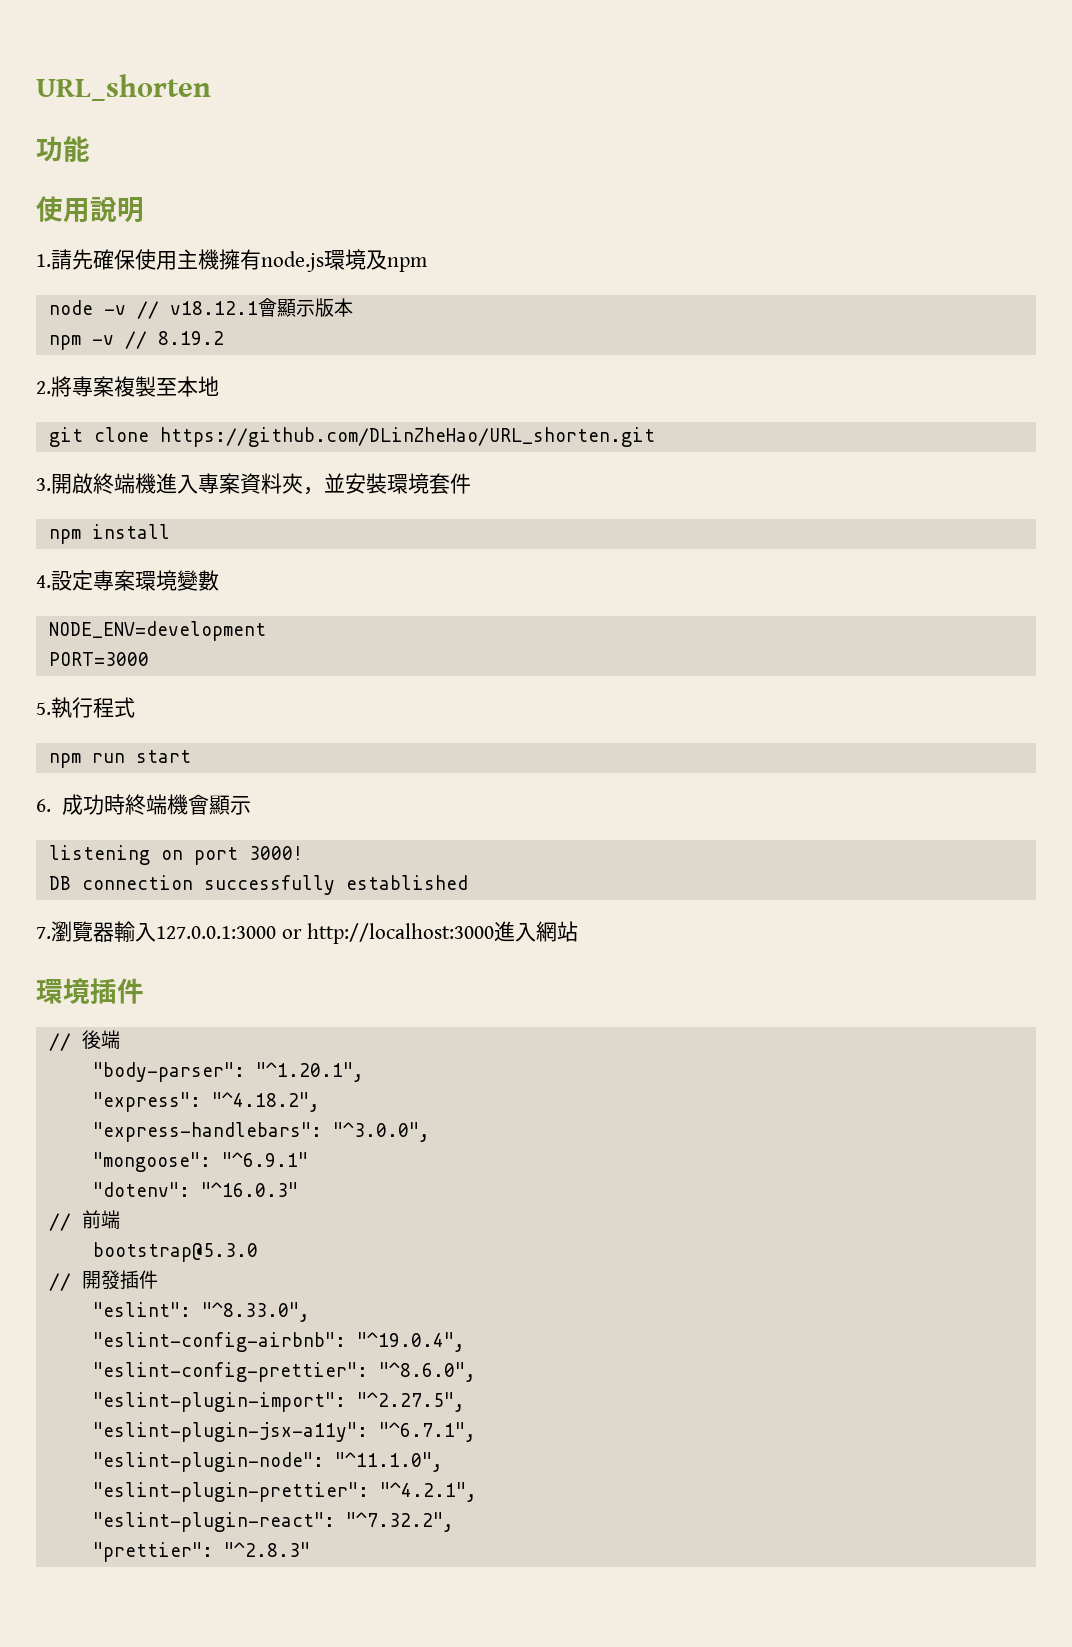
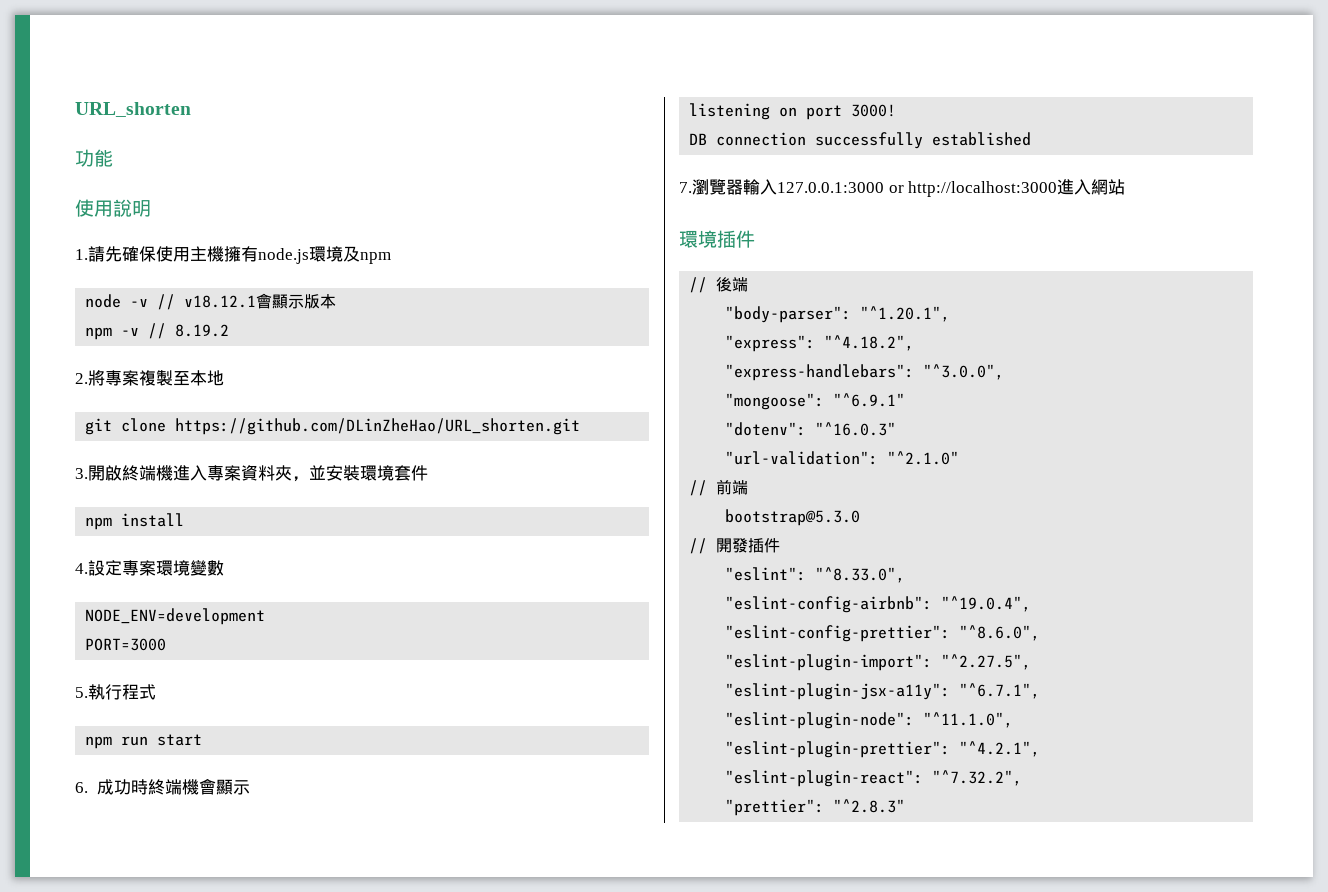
(298, 1189) none -> [725,451,960,465] // "url-validation": "^2.1.0"

